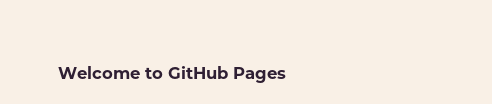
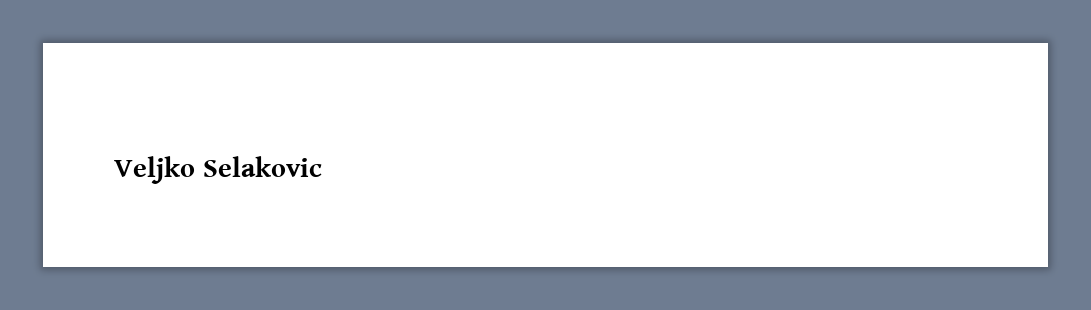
[58,66,286,83] Welcome to GitHub Pages -> [114,156,322,184] Veljko Selakovic

